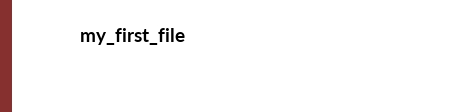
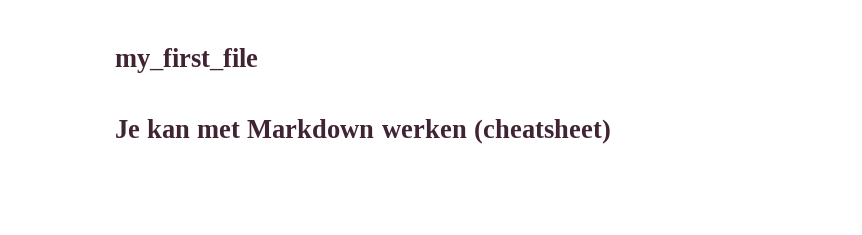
(185, 36) none -> [115,119,611,144] // Je kan met Markdown werken (cheatsheet)

